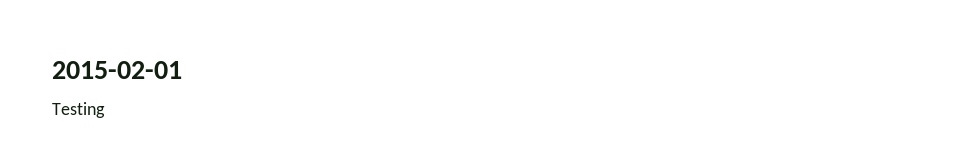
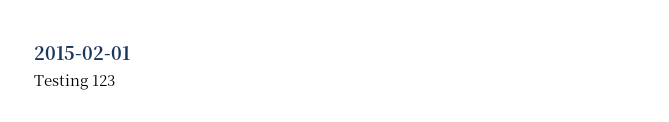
(105, 110) none -> [92,75,116,86] 123

